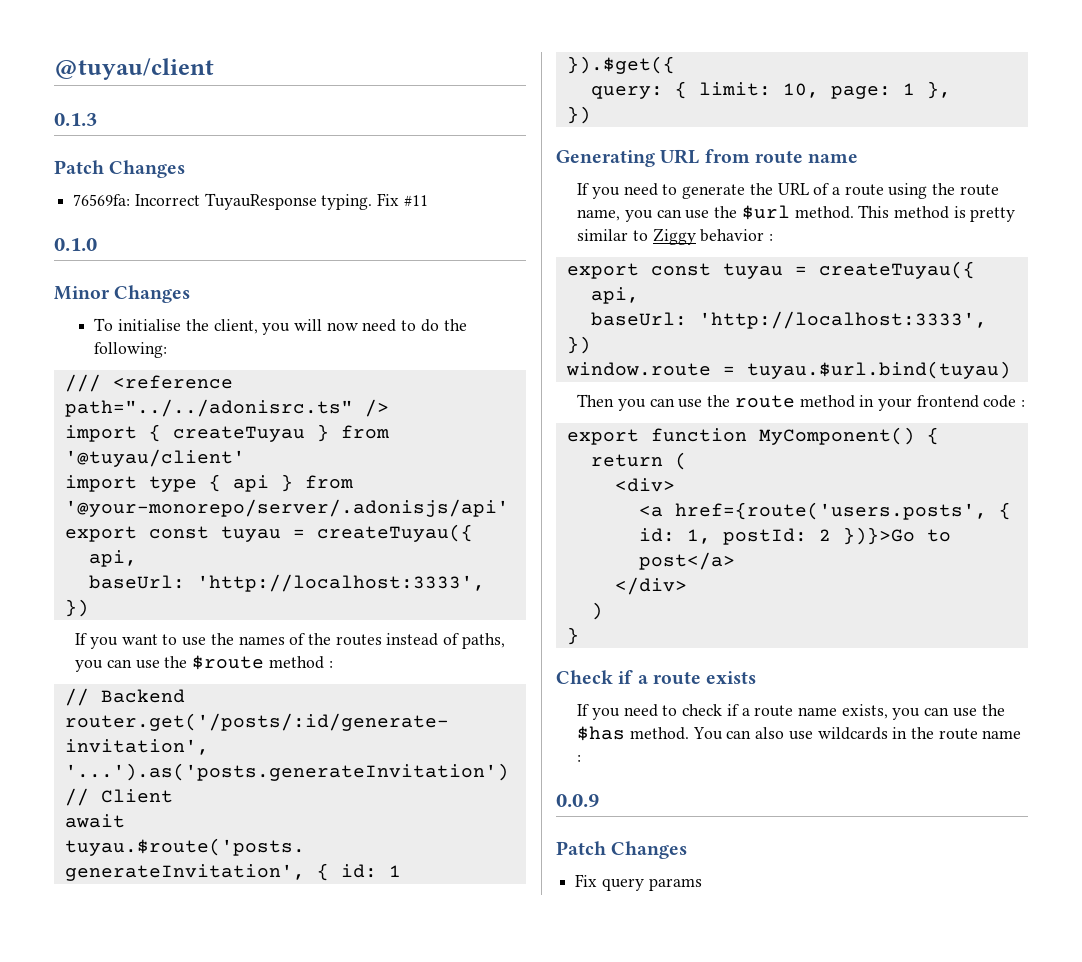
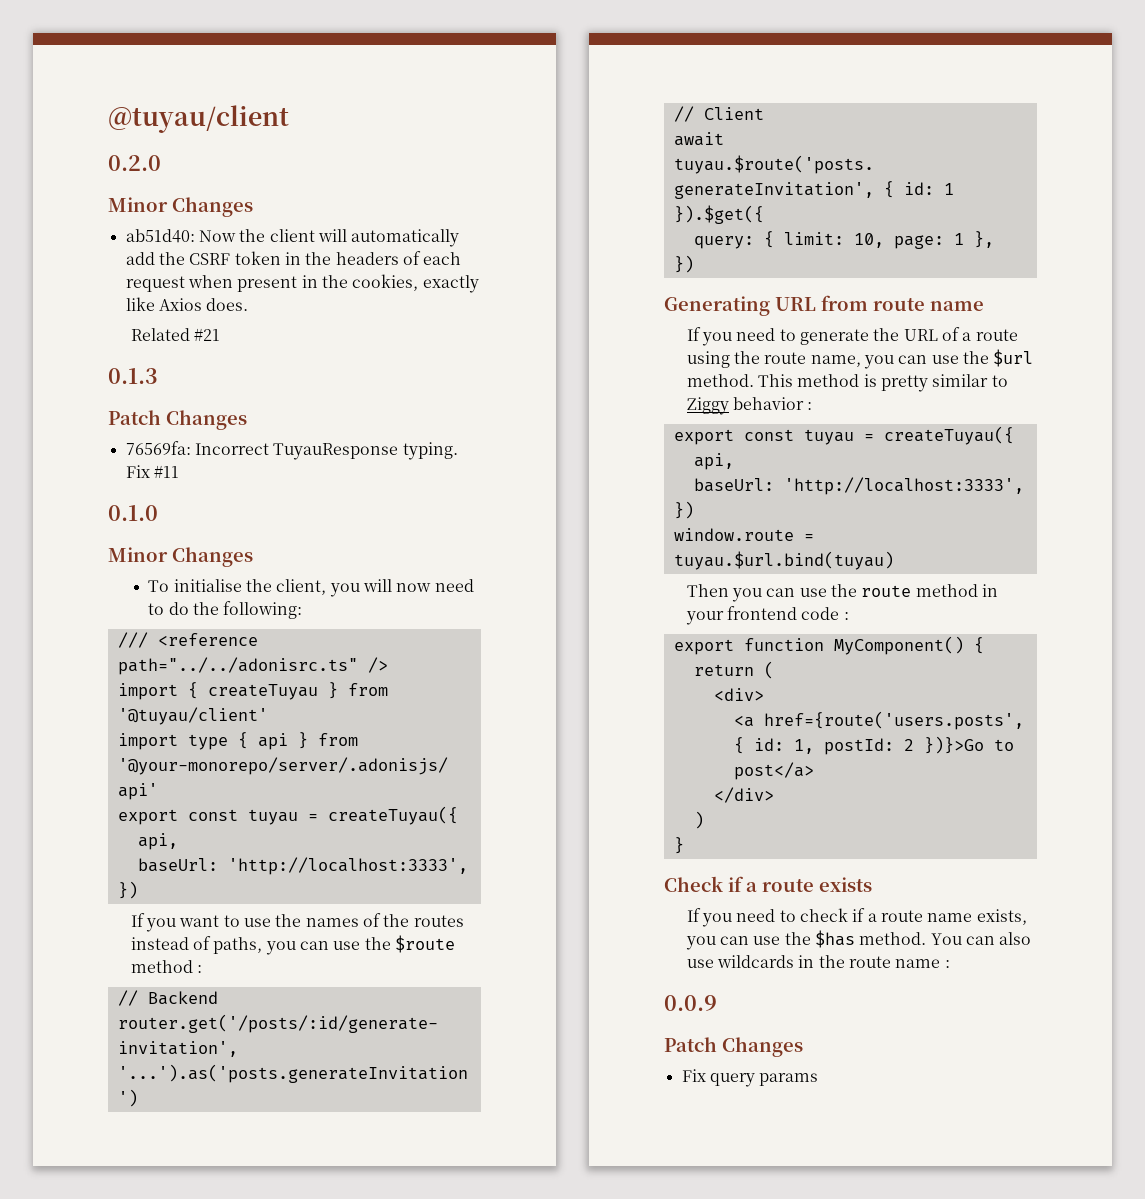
(214, 69) none -> [108,155,161,171] [108,197,253,217] [125,229,460,247] [125,251,462,265] [125,274,479,293] [125,297,249,311] [130,328,221,341] // 0.2.0 // Minor Changes // ab51d40: Now the client will automatically add the CSRF token in the headers of each request when present in the cookies, exactly like Axios does. // Related #21

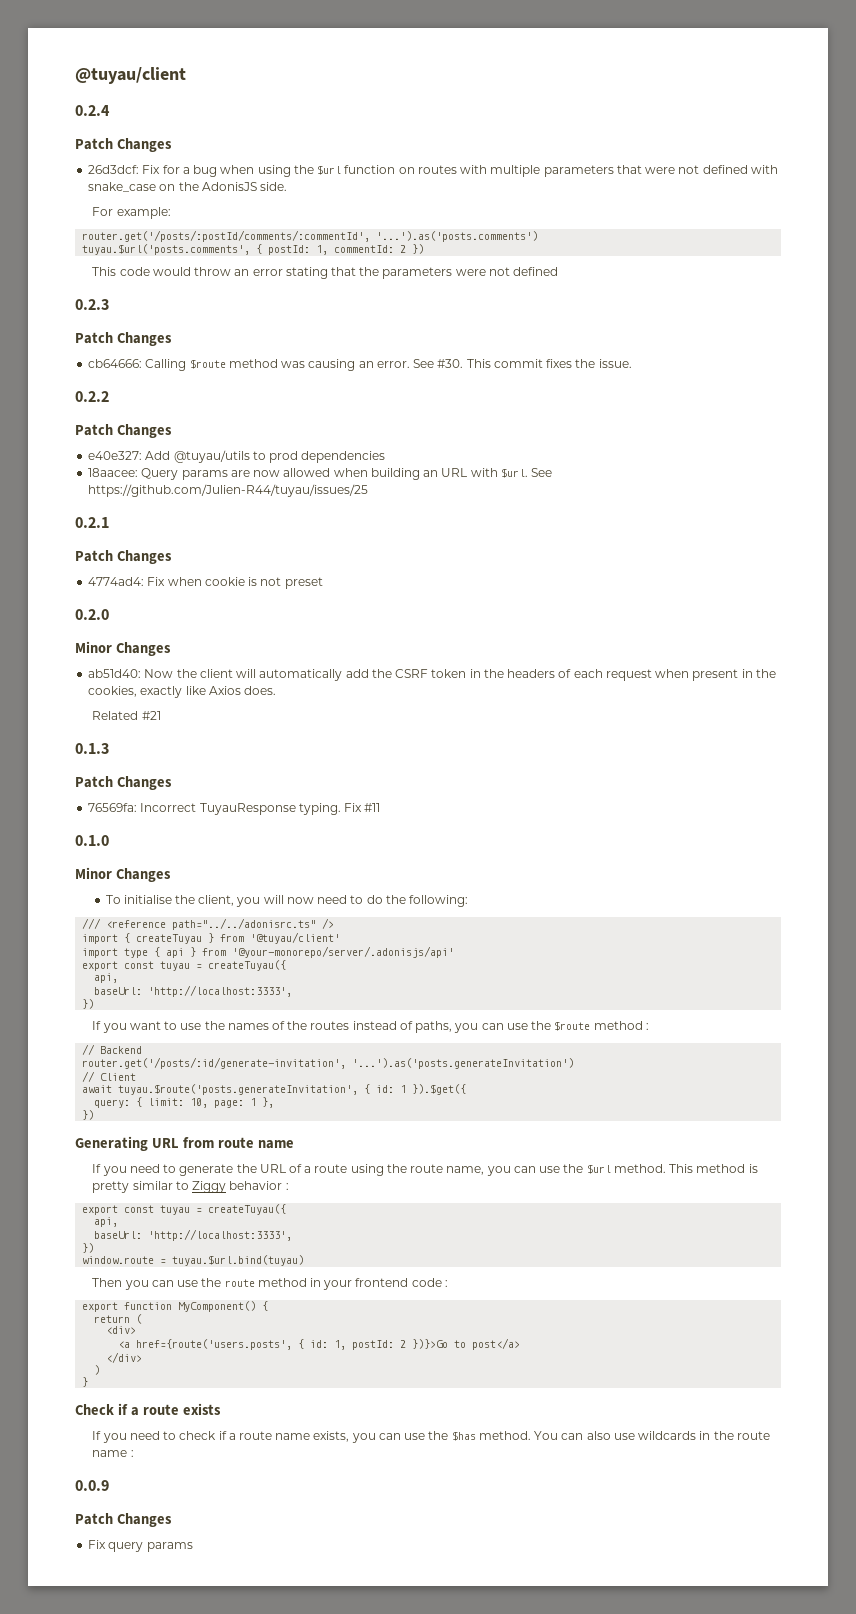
(289, 119) none -> [75,105,110,116] [75,138,172,152] [88,165,778,177] [88,182,288,192] [92,207,171,219] [82,230,539,242] [82,244,425,255] [92,267,559,279] [75,299,109,310] [75,332,172,346] [88,359,632,371] [75,391,109,402] [75,424,172,438] [88,450,386,463] [88,468,553,480] [88,484,369,497] [75,517,109,528] [75,550,172,564] [88,577,323,589] // 0.2.4 // Patch Changes // 26d3dcf: Fix for a bug when using the $url function on routes with multiple parameters that were not defined with snake_case on the AdonisJS side. // For example: // router.get('/posts/:postId/comments/:commentId', '...').as('posts.comments') // tuyau.$url('posts.comments', { postId: 1, commentId: 2 }) // This code would throw an error stating that the parameters were not defined // 0.2.3 // Patch Changes // cb64666: Calling $route method was causing an error. See #30. This commit fixes the issue. // 0.2.2 // Patch Changes // e40e327: Add @tuyau/utils to prod dependencies // 18aacee: Query params are now allowed when building an URL with $url. See https://github.com/Julien-R44/tuyau/issues/25 // 0.2.1 // Patch Changes // 4774ad4: Fix when cookie is not preset

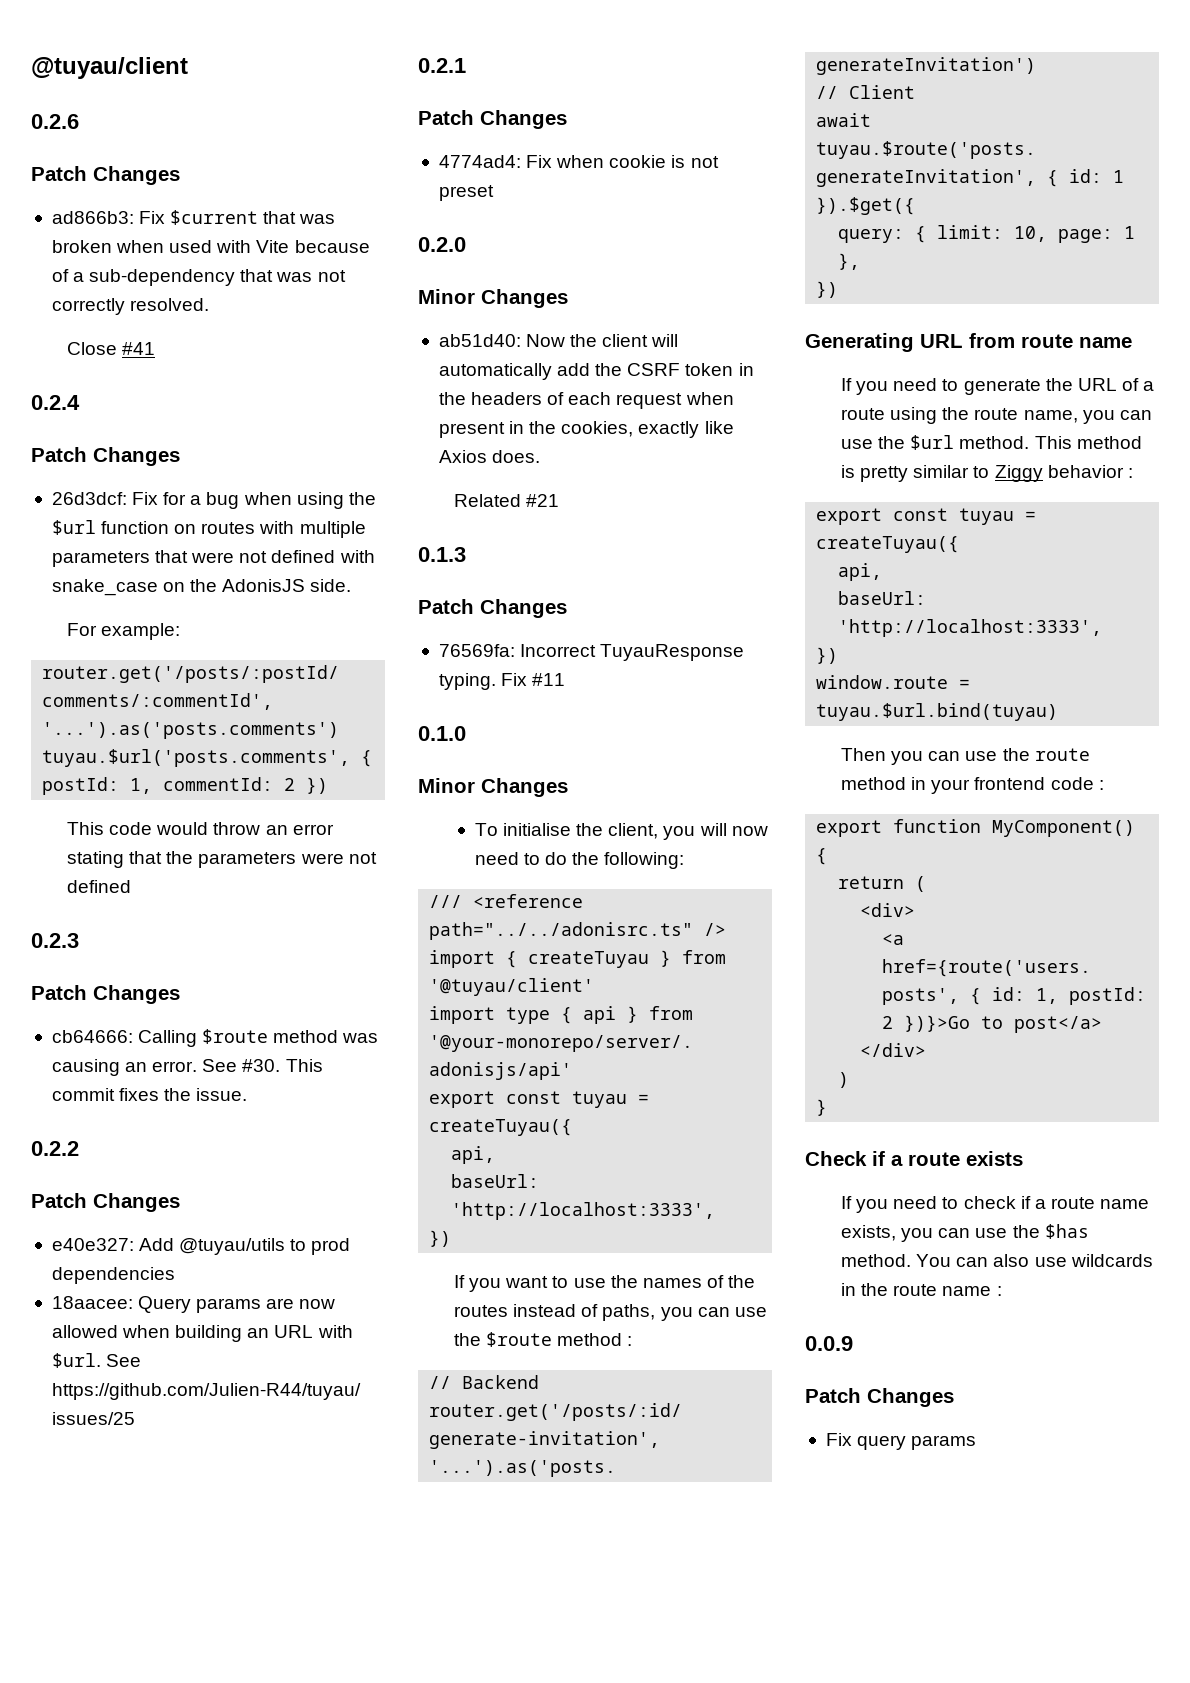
(186, 75) none -> [31,114,79,129] [31,166,180,185] [51,210,336,225] [51,240,370,253] [51,269,346,286] [51,298,210,315] [67,342,156,355] // 0.2.6 // Patch Changes // ad866b3: Fix $current that was broken when used with Vite because of a sub-dependency that was not correctly resolved. // Close #41

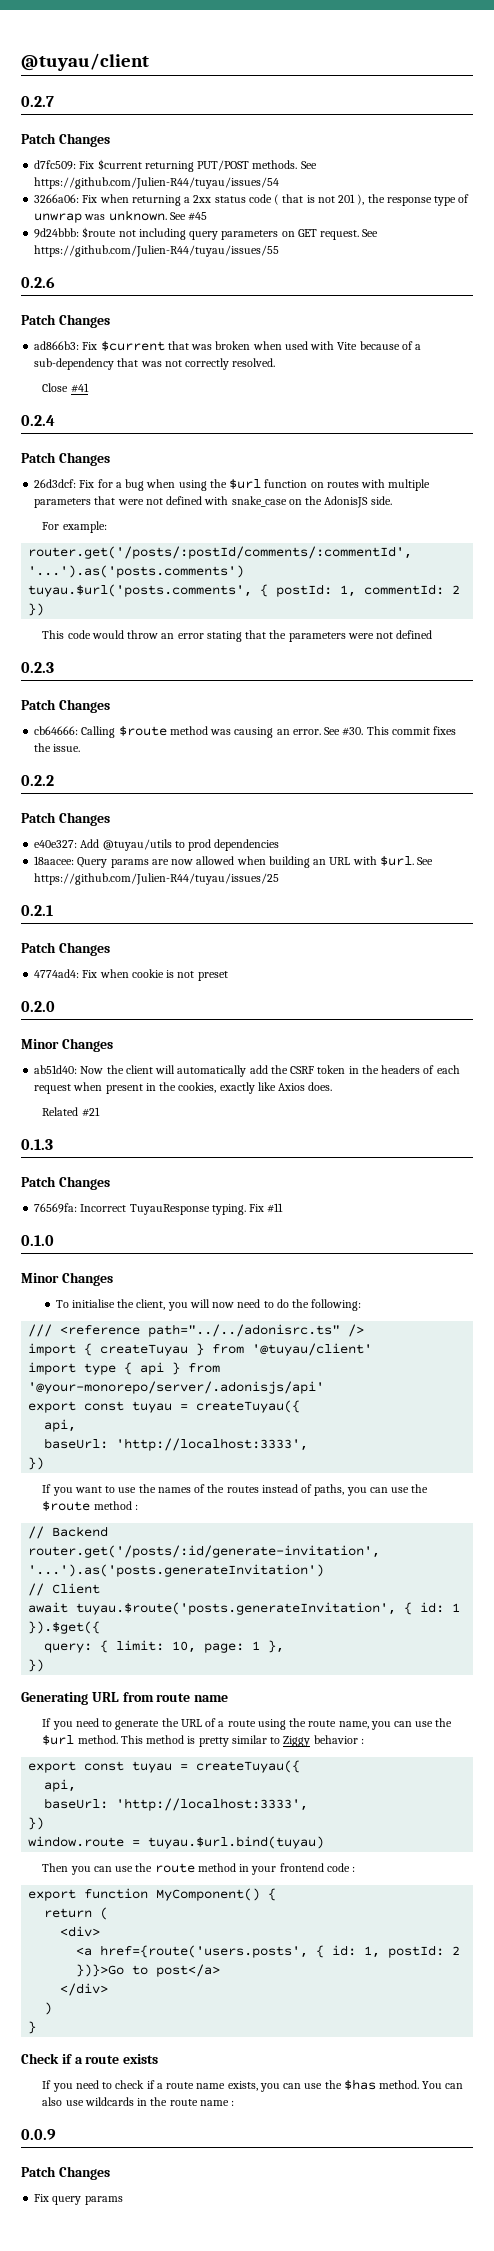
(188, 68) none -> [21,96,54,107] [21,133,110,147] [34,159,317,172] [34,177,280,189] [34,194,470,206] [34,210,208,223] [34,227,379,240] [34,245,280,257] // 0.2.7 // Patch Changes // d7fc509: Fix $current returning PUT/POST methods. See https://github.com/Julien-R44/tuyau/issues/54 // 3266a06: Fix when returning a 2xx status code ( that is not 201 ), the response type of unwrap was unknown. See #45 // 9d24bbb: $route not including query parameters on GET request. See https://github.com/Julien-R44/tuyau/issues/55

